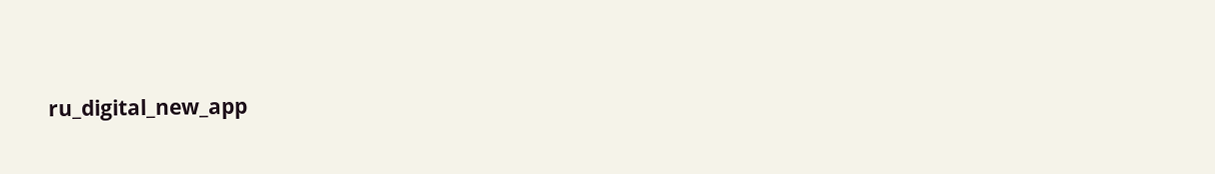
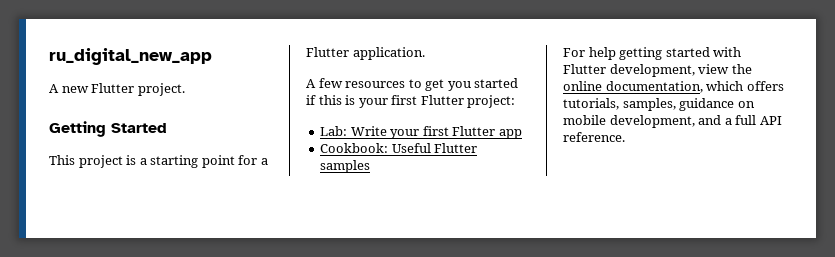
(248, 109) none -> [49,83,185,96] [49,121,167,137] [49,155,268,168] [306,47,425,60] [306,78,519,91] [306,95,516,108] [320,126,522,139] [320,143,478,153] [320,160,371,173] [563,47,742,60] [563,64,752,77] [563,81,784,93] [563,98,755,111] [563,115,782,128] [563,132,625,142] // A new Flutter project. // Getting Started // This project is a starting point for a Flutter application. // A few resources to get you started if this is your first Flutter project: // Lab: Write your first Flutter app // Cookbook: Useful Flutter samples // For help getting started with Flutter development, view the online documentation, which offers tutorials, samples, guidance on mobile development, and a full API reference.

